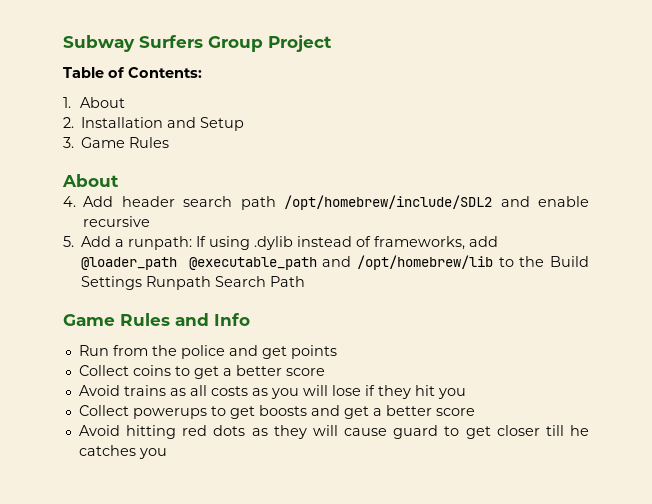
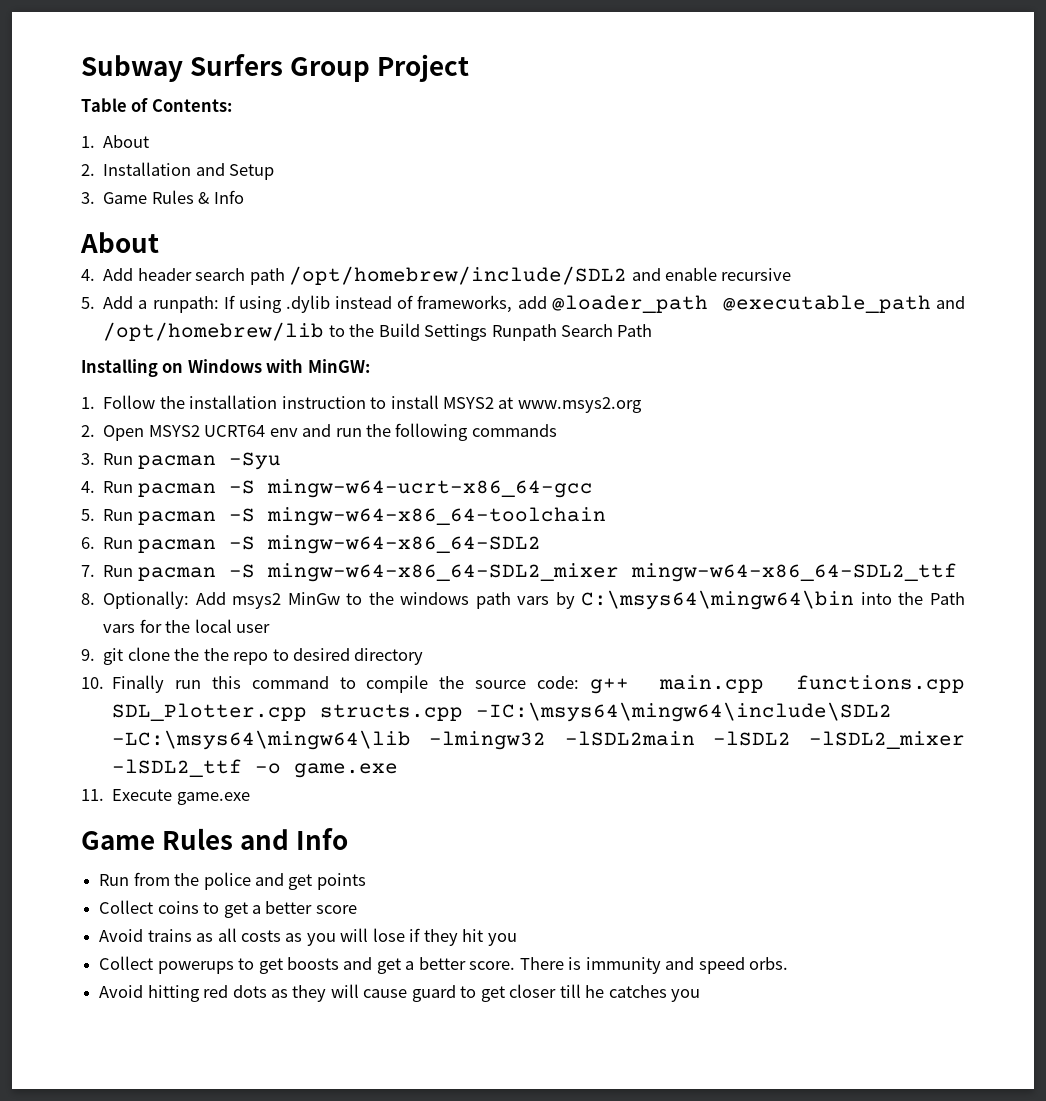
(170, 142) none -> [198,190,244,204] & Info
(306, 281) none -> [81,359,370,377] [81,395,642,413] [81,423,557,441] [81,452,281,470] [81,479,593,498] [81,507,606,526] [81,535,541,554] [81,563,957,582] [81,590,965,610] [103,619,271,633] [81,647,424,665] [81,675,965,694] [112,702,893,722] [112,730,965,750] [112,759,399,778] [81,789,250,805] // Installing on Windows with MinGW: // 1. Follow the installation instruction to install MSYS2 at www.msys2.org // 2. Open MSYS2 UCRT64 env and run the following commands // 3. Run pacman -Syu // 4. Run pacman -S mingw-w64-ucrt-x86_64-gcc // 5. Run pacman -S mingw-w64-x86_64-toolchain // 6. Run pacman -S mingw-w64-x86_64-SDL2 // 7. Run pacman -S mingw-w64-x86_64-SDL2_mixer mingw-w64-x86_64-SDL2_ttf // 8. Optionally: Add msys2 MinGw to the windows path vars by C:\msys64\mingw64\bin into the Path vars for the local user // 9. git clone the the repo to desired directory // 10. Finally run this command to compile the source code: g++ main.cpp functions.cpp SDL_Plotter.cpp structs.cpp -IC:\msys64\mingw64\include\SDL2 -LC:\msys64\mingw64\lib -lmingw32 -lSDL2main -lSDL2 -lSDL2_mixer -lSDL2_ttf -o game.exe // 11. Execute game.exe
[435,408,475,416] score -> [469,957,788,974] score. There is immunity and speed orbs.

